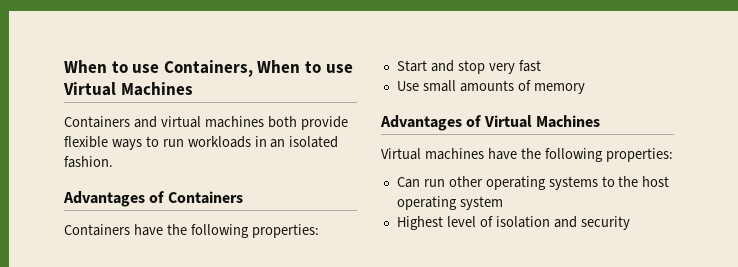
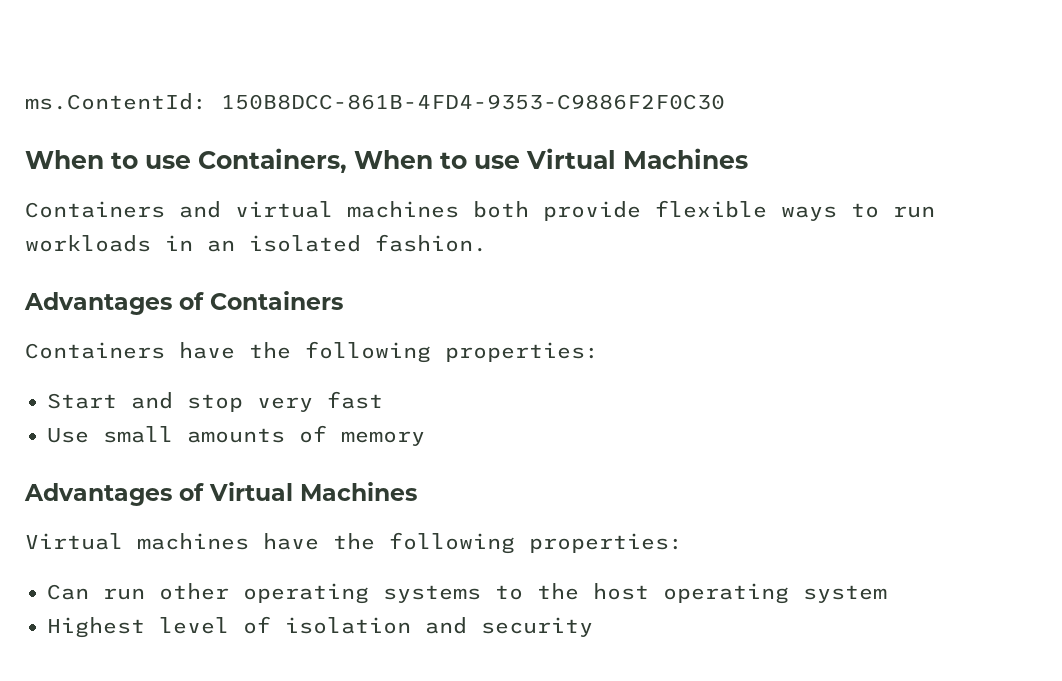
(64, 66) none -> [25,93,725,110] ms.ContentId: 150B8DCC-861B-4FD4-9353-C9886F2F0C30 //

